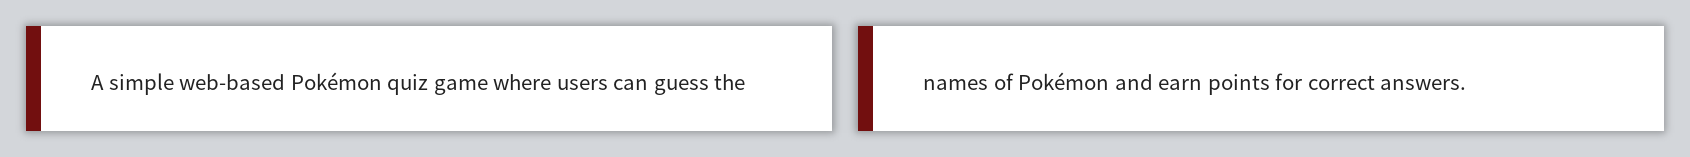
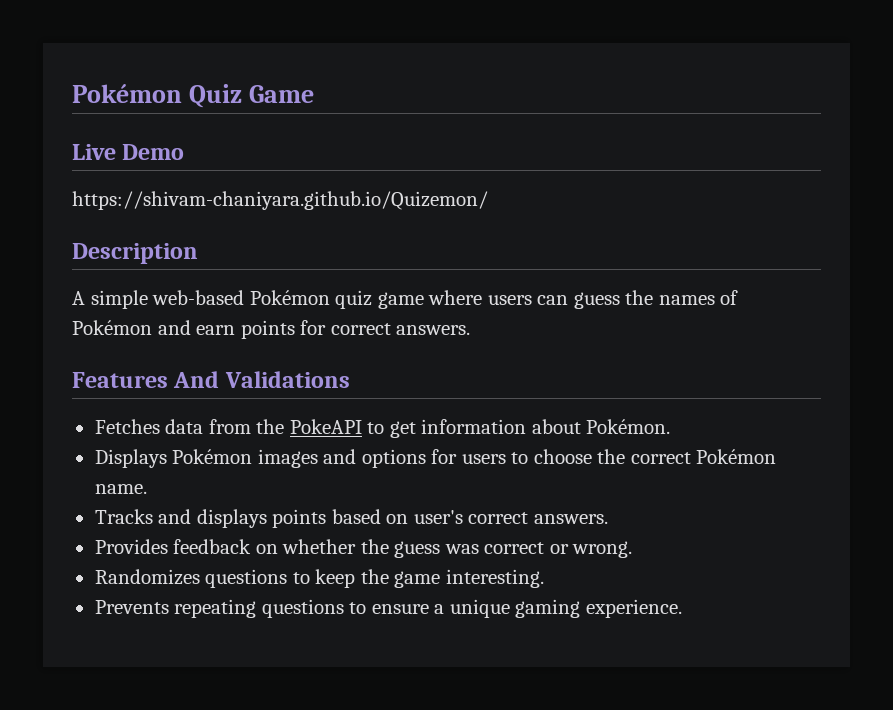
(91, 82) none -> [72,84,315,108] [72,144,185,160] [72,191,488,210] [72,243,198,264] Pokémon Quiz Game // Live Demo // https://shivam-chaniyara.github.io/Quizemon/ // Description //
(1467, 84) none -> [72,371,350,388] [94,419,671,438] [94,449,777,468] [94,484,147,494] [94,509,608,528] [94,539,633,558] [94,569,544,588] [94,599,682,618] // Features And Validations // Fetches data from the PokeAPI to get information about Pokémon. // Displays Pokémon images and options for users to choose the correct Pokémon name. // Tracks and displays points based on user's correct answers. // Provides feedback on whether the guess was correct or wrong. // Randomizes questions to keep the game interesting. // Prevents repeating questions to ensure a unique gaming experience.

